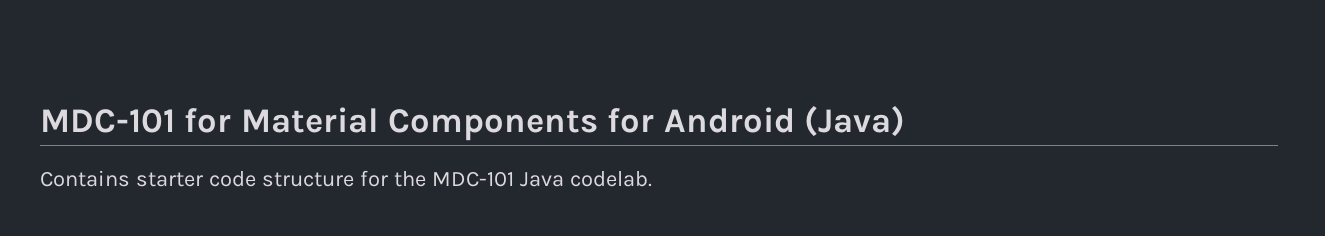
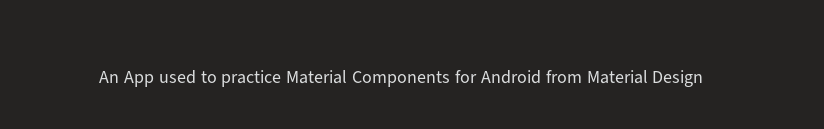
[40,105,905,141] [40,170,652,187] MDC-101 for Material Components for Android (Java) // Contains starter code structure for the MDC-101 Java codelab. -> [99,70,704,87] An App used to practice Material Components for Android from Material Design

